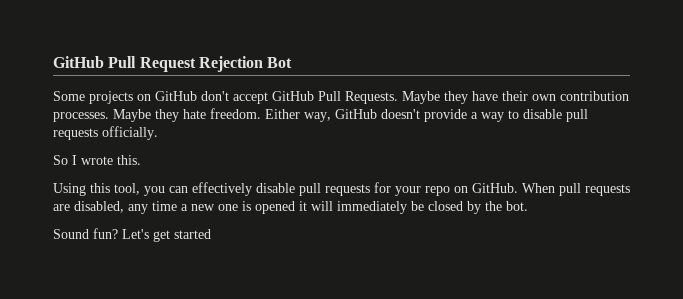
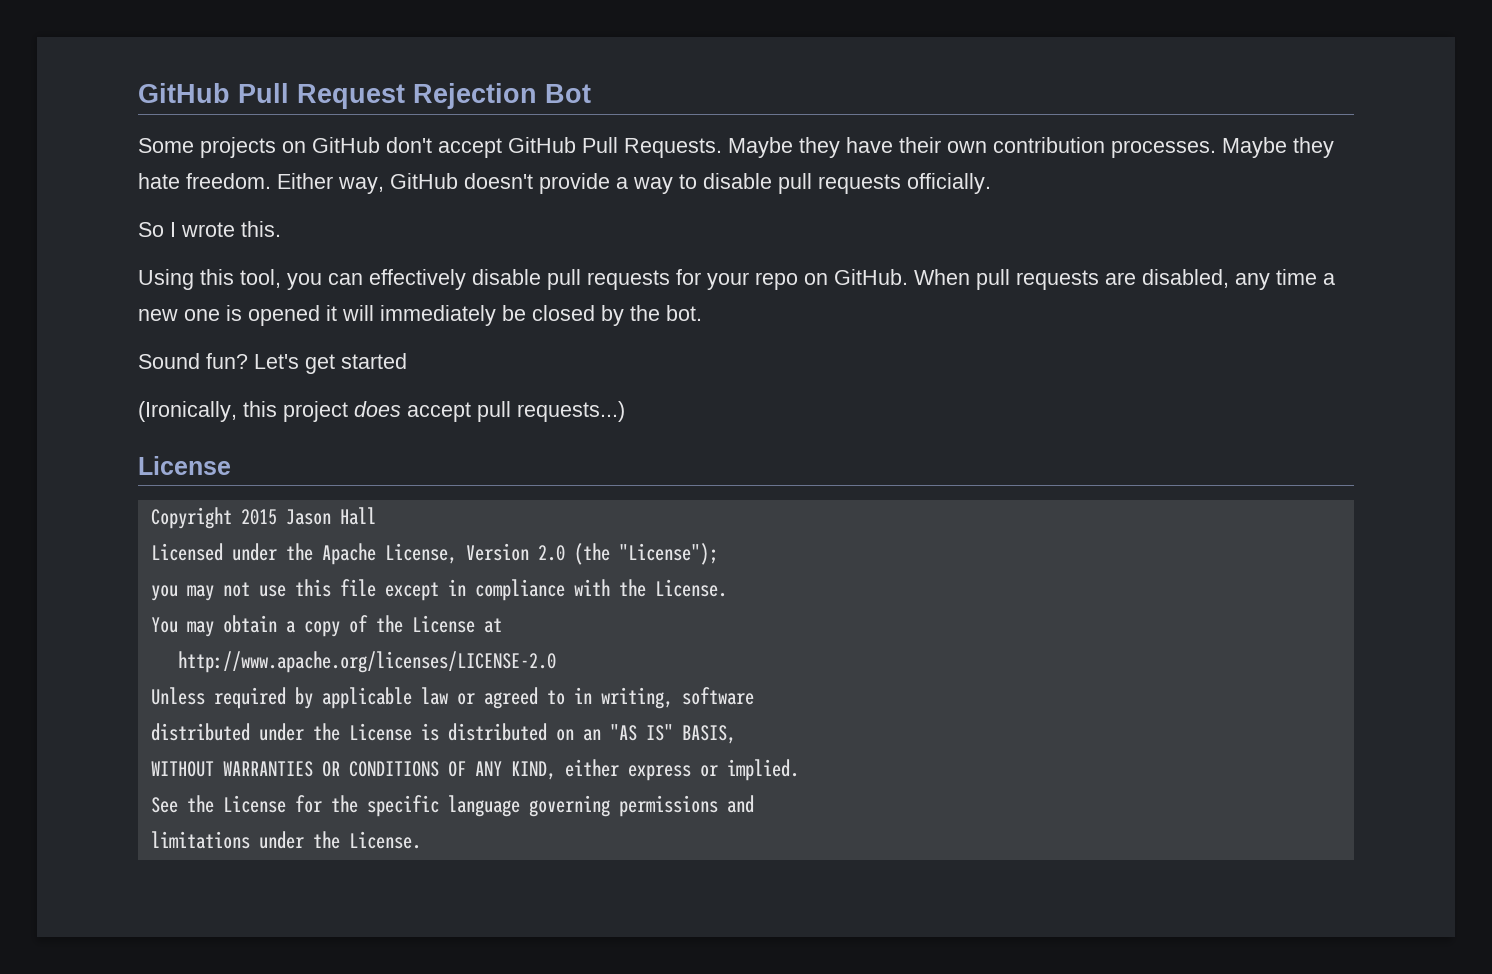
(211, 234) none -> [138,401,625,422] [138,456,231,475] [150,507,376,529] [150,543,718,565] [150,579,727,601] [150,615,502,637] [177,651,556,673] [150,687,754,709] [150,723,736,744] [150,759,799,781] [150,795,754,817] [150,831,421,849] // (Ironically, this project does accept pull requests...) // License // Copyright 2015 Jason Hall // Licensed under the Apache License, Version 2.0 (the "License"); // you may not use this file except in compliance with the License. // You may obtain a copy of the License at // http://www.apache.org/licenses/LICENSE-2.0 // Unless required by applicable law or agreed to in writing, software // distributed under the License is distributed on an "AS IS" BASIS, // WITHOUT WARRANTIES OR CONDITIONS OF ANY KIND, either express or implied. // See the License for the specific language governing permissions and // limitations under the License.

